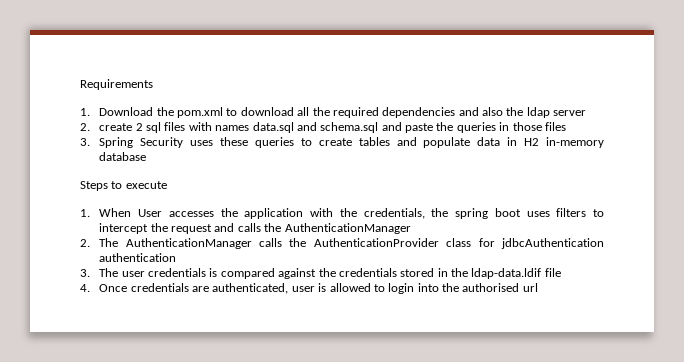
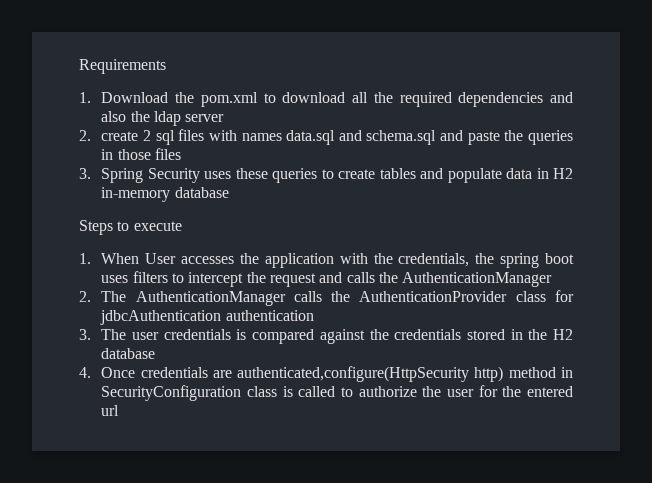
[471,268,561,279] ldap-data.ldif file -> [553,329,573,340] [101,348,156,359] H2 database
[212,283,520,294] authenticated, user is allowed to login into the authorised -> [237,366,573,382] [101,385,573,401] authenticated,configure(HttpSecurity http) method in SecurityConfiguration class is called to authorize the user for the entered

